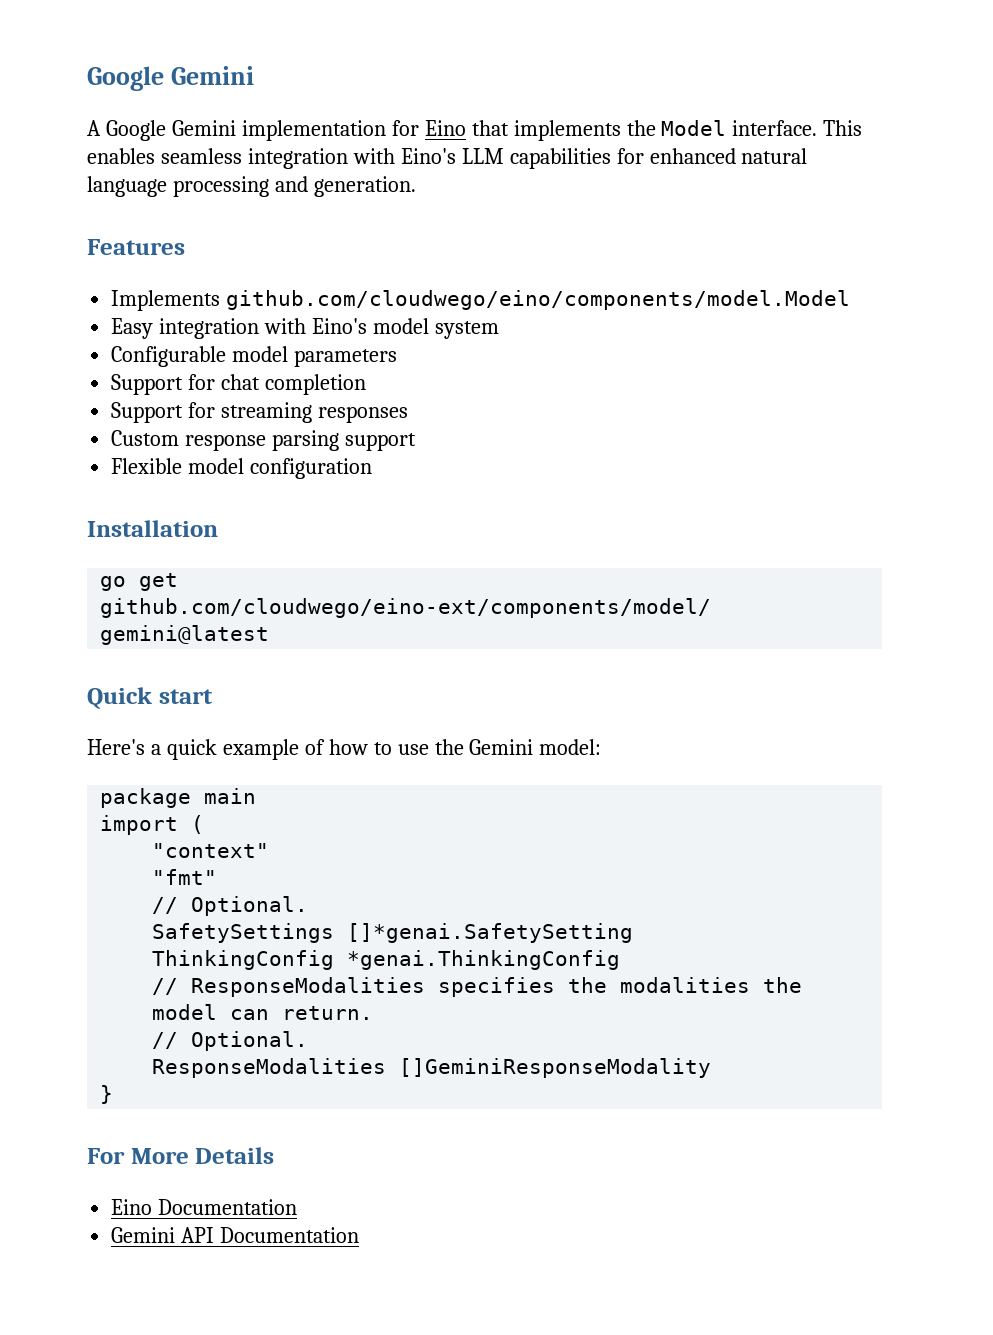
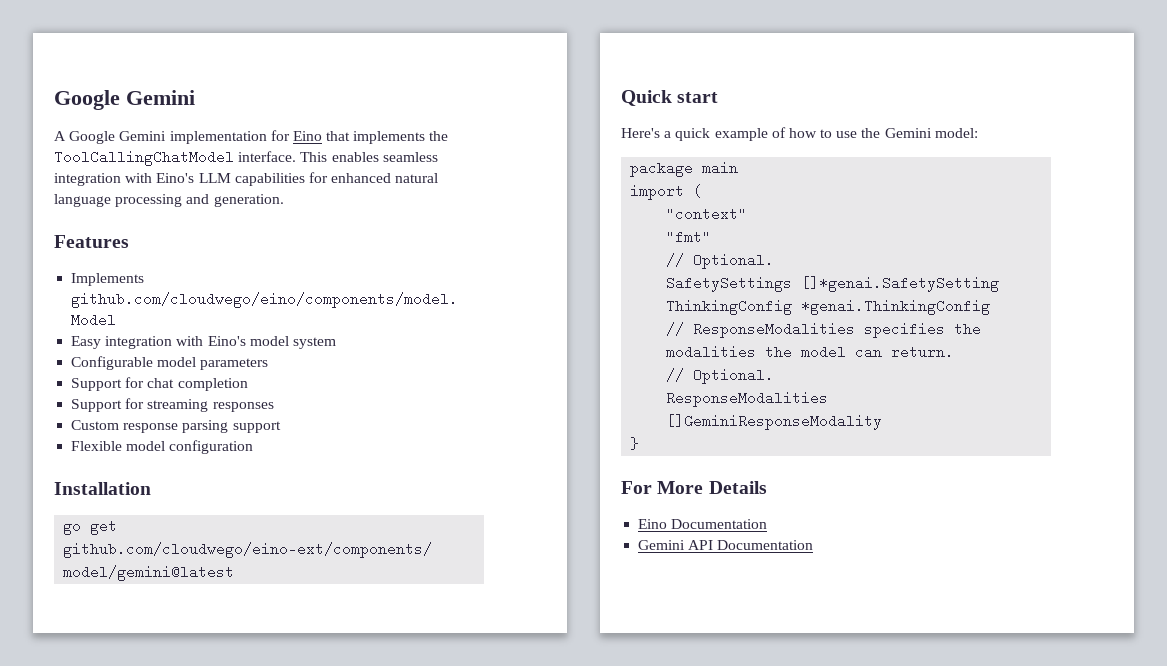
[661,120,727,136] Model -> [54,150,234,166] ToolCallingChatModel

